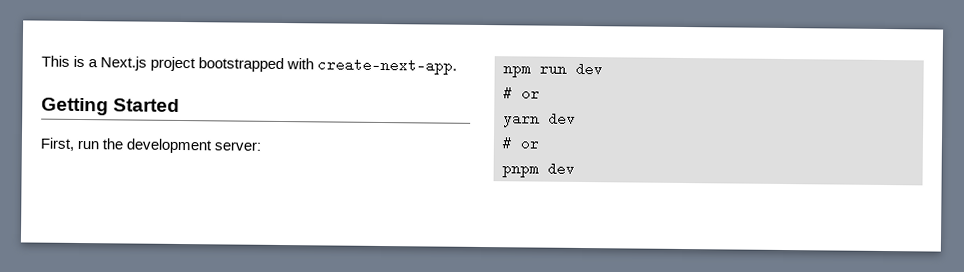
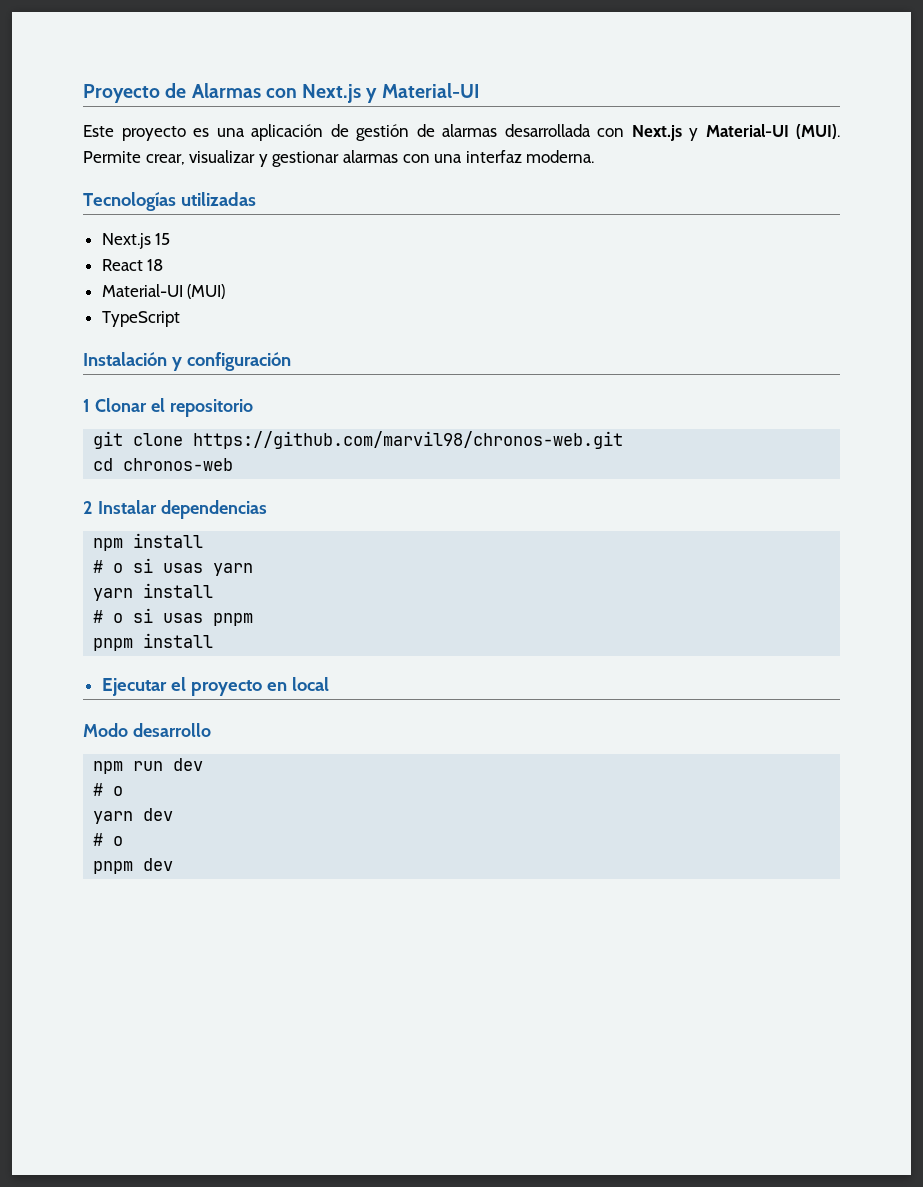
[41,55,458,75] [41,97,181,116] [40,137,262,154] This is a Next.js project bootstrapped with create-next-app. // Getting Started // First, run the development server: -> [83,83,480,103] [83,124,840,141] [83,150,595,167] [83,192,256,211] [101,233,171,249] [101,259,164,271] [101,284,226,299] [101,311,180,327] [83,352,291,371] [83,398,253,417] [93,431,624,449] [93,458,234,471] [83,500,267,519] [93,533,204,551] [93,558,254,576] [93,583,214,601] [93,608,254,626] [93,633,214,651] [101,677,329,696] [83,723,211,737] Proyecto de Alarmas con Next.js y Material-UI // Este proyecto es una aplicación de gestión de alarmas desarrollada con Next.js y Material-UI (MUI). Permite crear, visualizar y gestionar alarmas con una interfaz moderna. // Tecnologías utilizadas // Next.js 15 // React 18 // Material-UI (MUI) // TypeScript // Instalación y configuración // 1 Clonar el repositorio // git clone https://github.com/marvil98/chronos-web.git // cd chronos-web // 2 Instalar dependencias // npm install // # o si usas yarn // yarn install // # o si usas pnpm // pnpm install // Ejecutar el proyecto en local // Modo desarrollo
[521,91,540,99] or -> [113,786,124,796] o
[520,141,539,149] or -> [113,836,124,846] o

